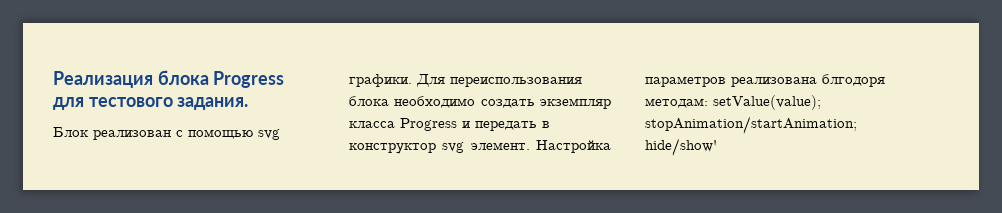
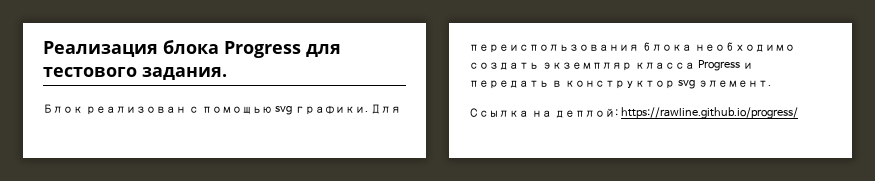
[536,140,611,153] [645,74,885,87] [645,95,821,110] [645,116,857,134] [645,138,717,156] Настройка параметров реализована блгодоря методам: setValue(value); stopAnimation/startAnimation; hide/show' -> [469,107,798,119] // Ссылка на деплой: https://rawline.github.io/progress/

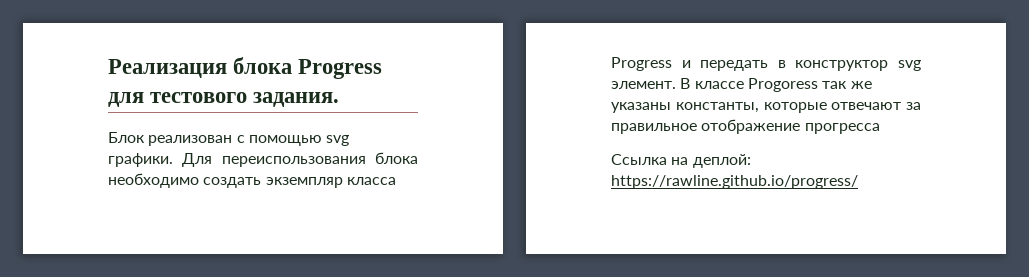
(771, 83) none -> [680,78,872,92] [611,102,921,113] [611,119,880,134] В классе Progoress так же указаны константы, которые отвечают за правильное отображение прогресса

